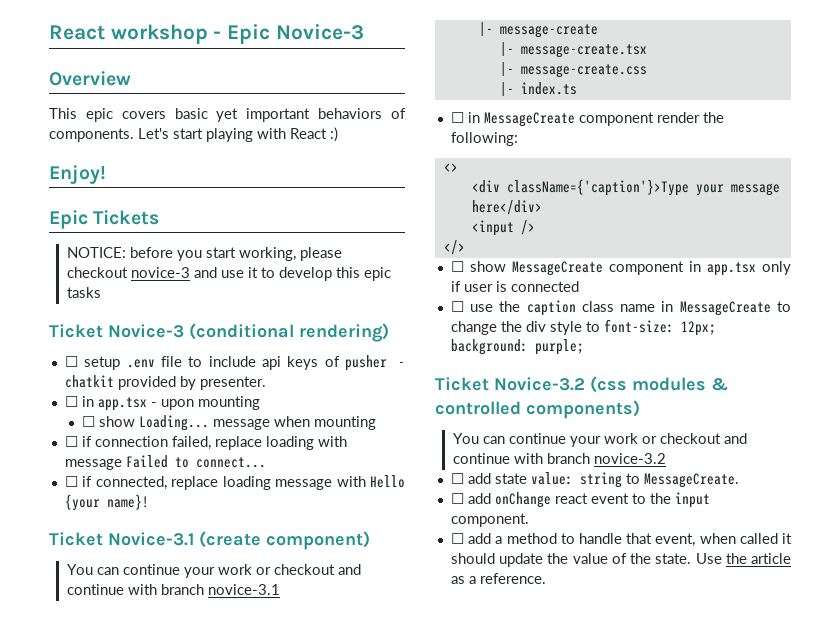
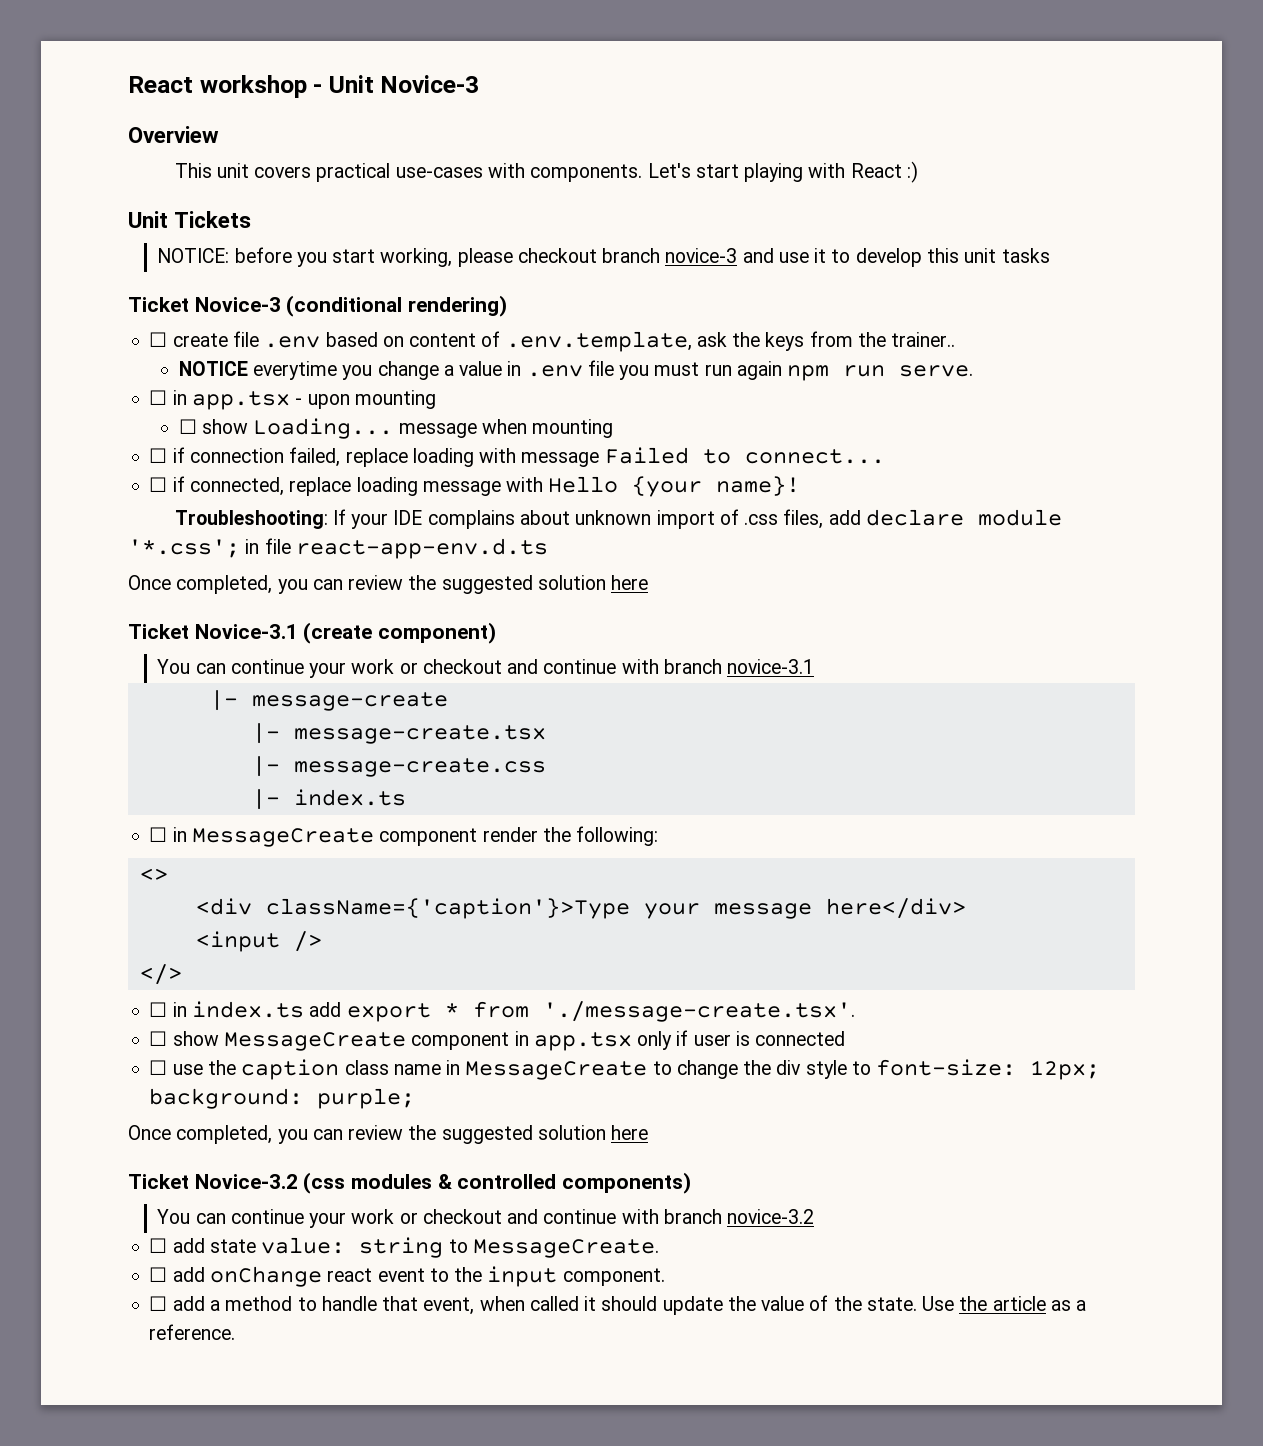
[227,24,271,44] Epic -> [328,75,374,93] Unit
[85,108,406,122] epic covers basic yet important behaviors of -> [216,163,525,182] unit covers practical use-cases with
[49,165,106,184] [49,210,88,229] Enjoy! // Epic -> [128,211,168,228] Unit
(128, 272) none -> [602,248,661,263] branch
[363,267,391,281] epic -> [964,248,997,263] unit
[84,355,405,371] [64,375,266,390] setup .env file to include api keys of pusher - chatkit provided by presenter. -> [172,331,956,352] [178,360,974,381] create file .env based on content of .env.template, ask the keys from the trainer.. // NOTICE everytime you change a value in .env file you must run again npm run serve.
(149, 502) none -> [174,509,1062,529] [128,538,548,559] [128,575,649,594] // Troubleshooting: If your IDE complains about unknown import of .css files, add declare module '*.css'; in file react-app-env.d.ts // Once completed, you can review the suggested solution here
(465, 247) none -> [149,1001,855,1022] // ☐ in index.ts add export * from './message-create.tsx'.
(584, 347) none -> [128,1125,649,1144] // Once completed, you can review the suggested solution here

